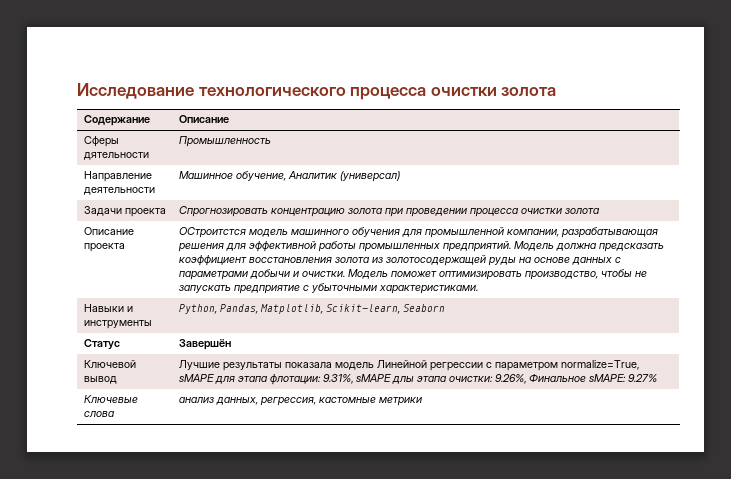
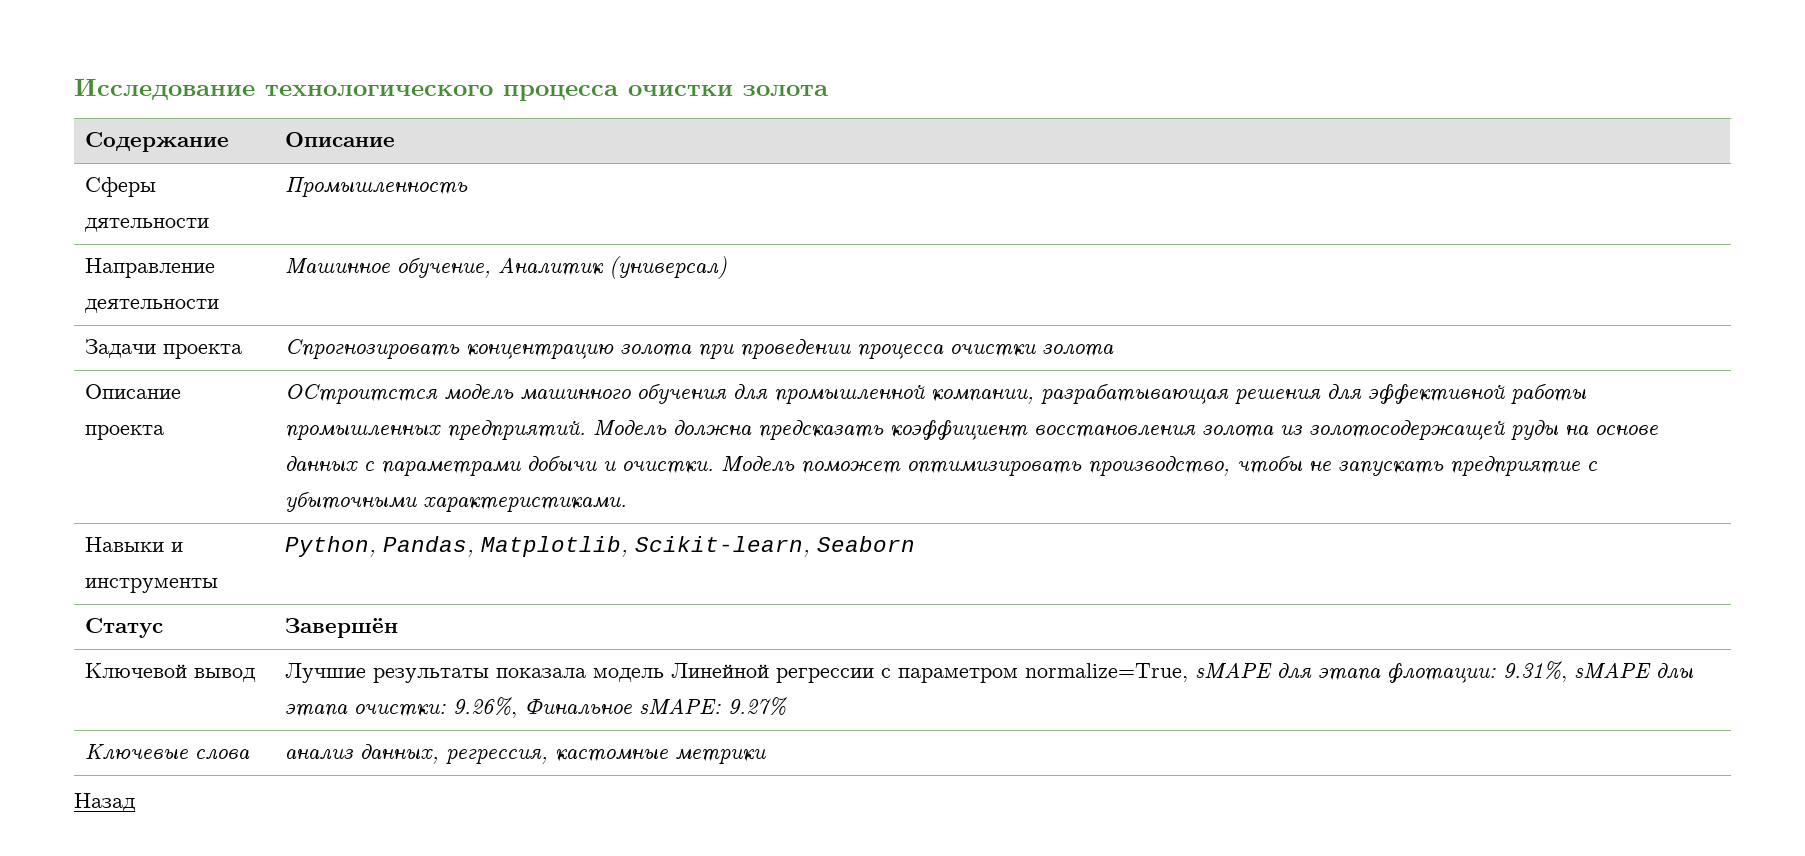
(422, 401) none -> [74,793,136,812] // Назад

